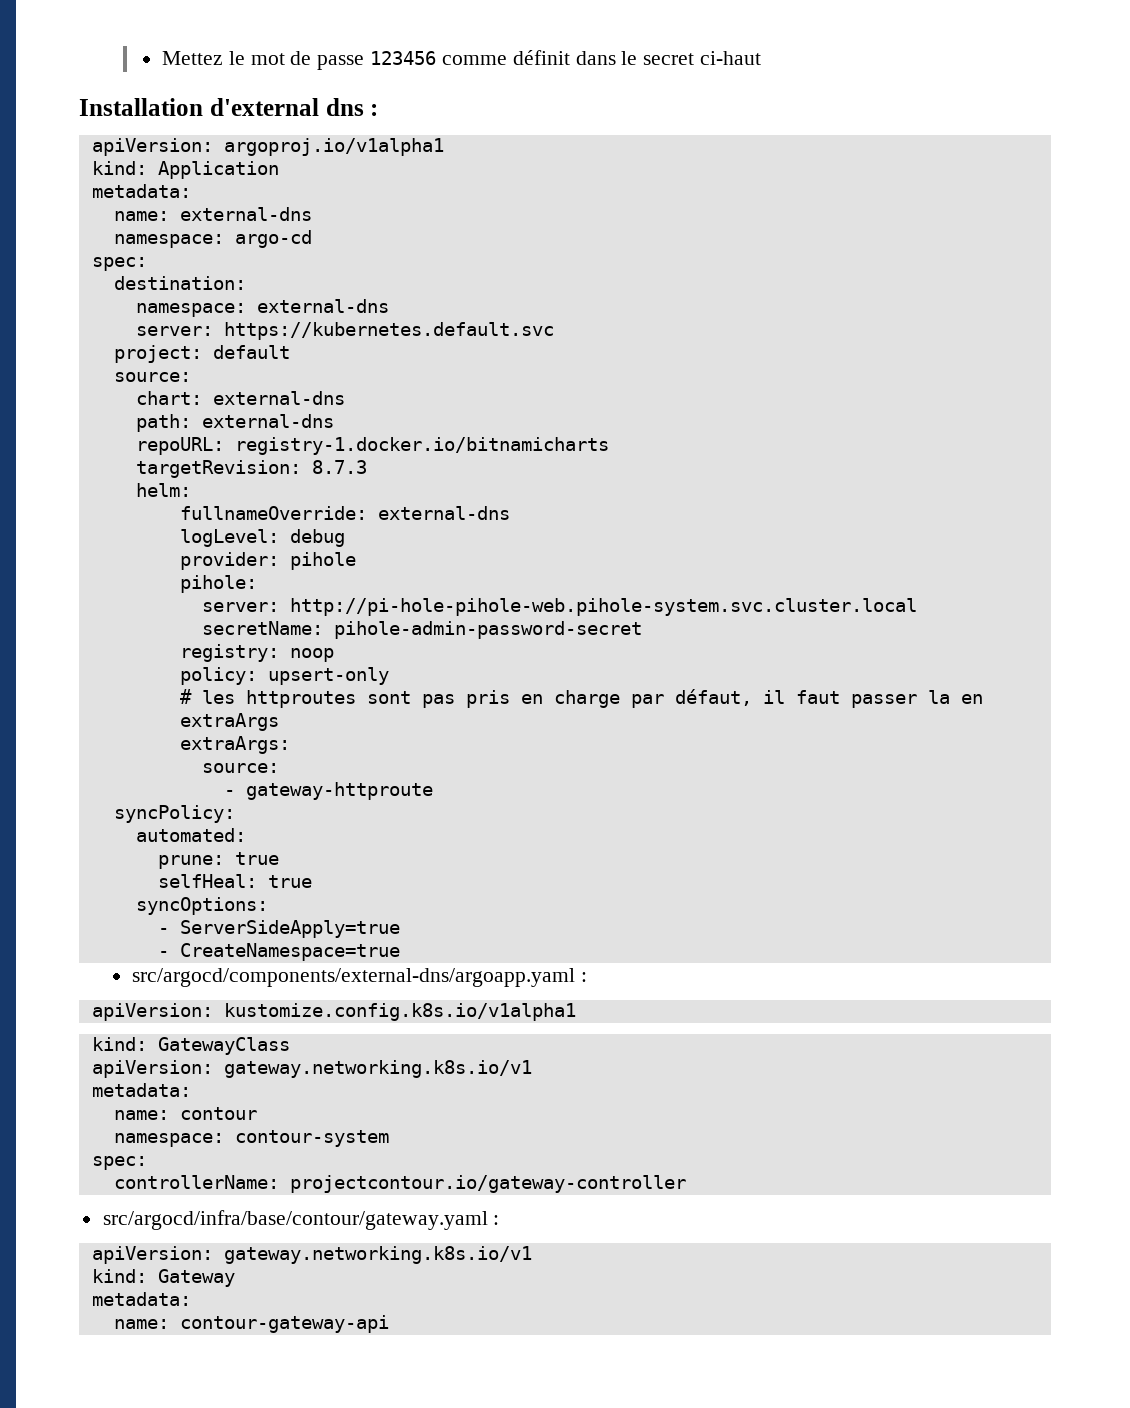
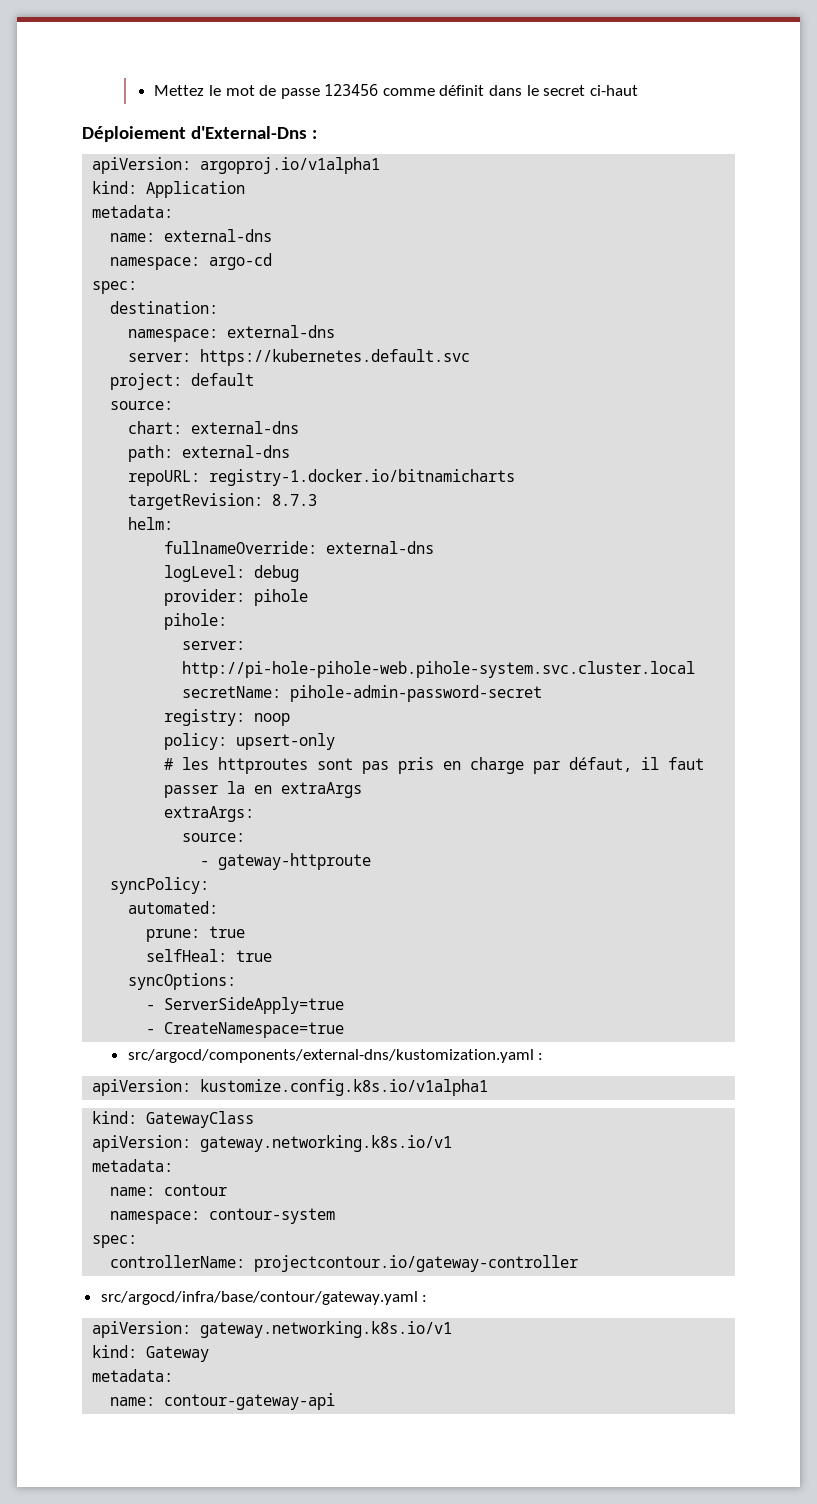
[79,98,364,116] Installation d'external dns -> [82,126,308,142] Déploiement d'External-Dns
[132,968,576,987] src/argocd/components/external-dns/argoapp.yaml -> [127,1049,534,1063] src/argocd/components/external-dns/kustomization.yaml

